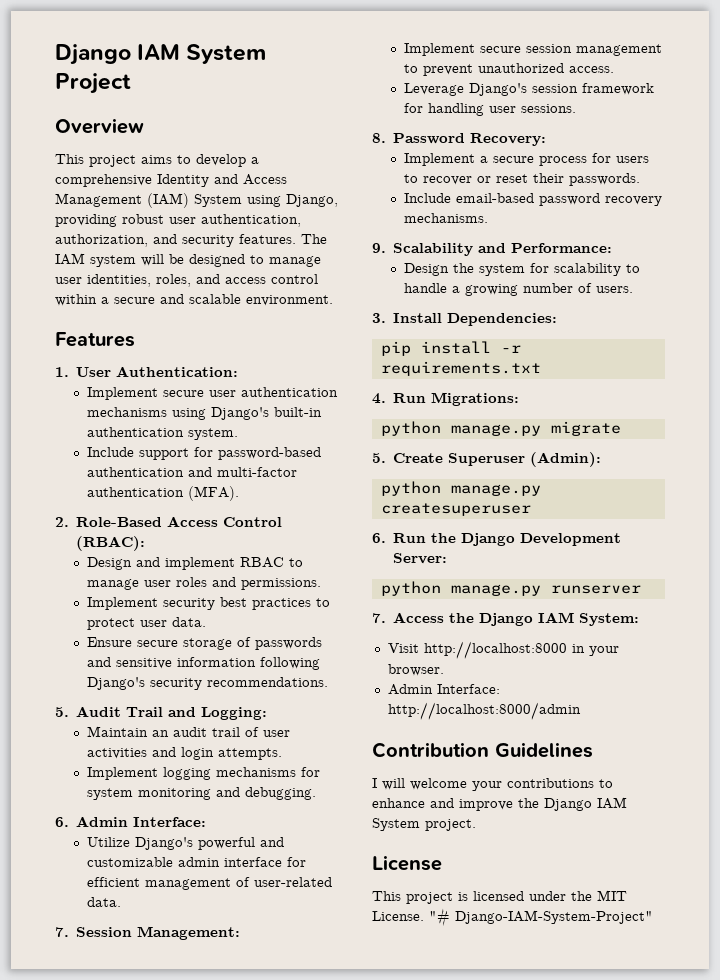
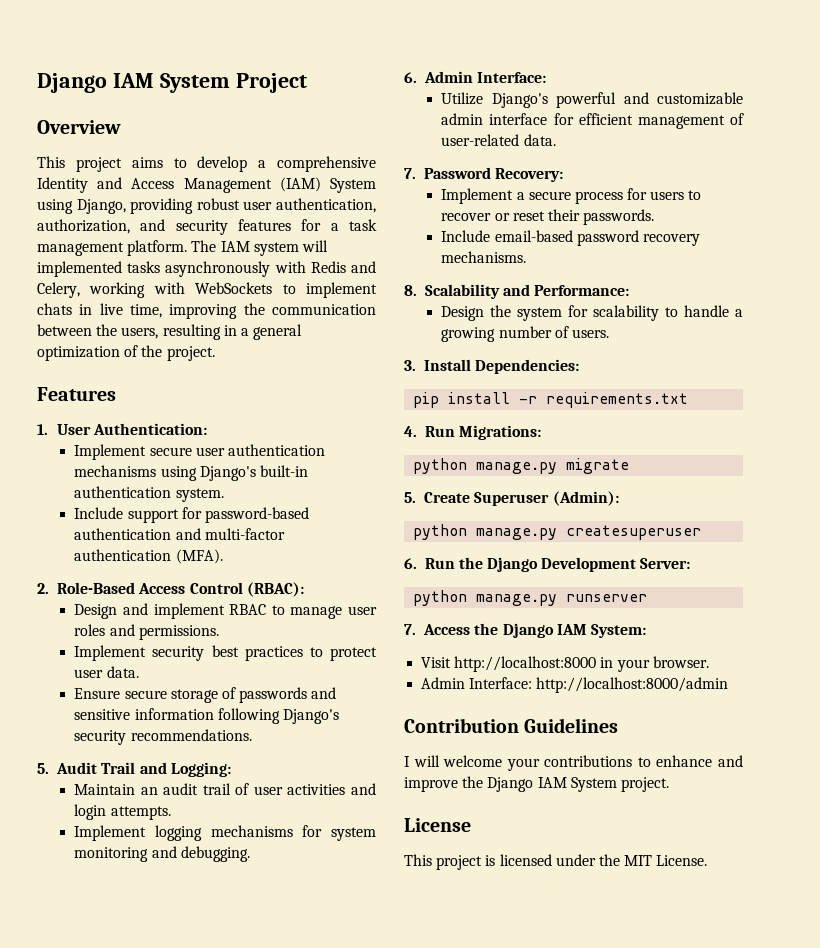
[239,234,327,244] [55,253,321,267] [55,274,318,287] [55,294,333,306] features. The IAM system will be designed to manage user identities, roles, and access control within a secure and scalable environment. -> [238,219,377,231] [37,240,328,256] [37,261,376,277] [37,282,377,298] [37,303,376,319] [37,324,303,340] [37,345,215,361] features for a task management platform. The IAM system will implemented tasks asynchronously with Redis and Celery, working with WebSockets to implement chats in live time, improving the communication between the users, resulting in a general optimization of the project.
[76,926,241,940] [404,43,663,56] [404,63,615,76] [404,83,655,96] [404,103,577,116] [372,133,386,143] Session Management: // Implement secure session management to prevent unauthorized access. // Leverage Django's session framework for handling user sessions. // 8. -> (416, 173) none
[372,243,386,253] 9. -> [404,285,417,296] 8.
[429,908,653,927] "# Django-IAM-System-Project" -> (708, 860) none

